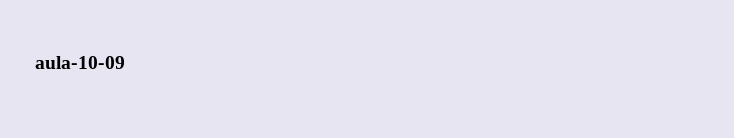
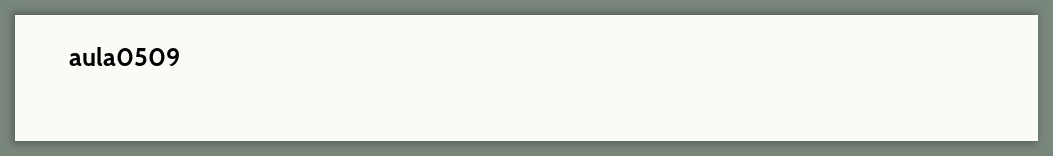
[35,56,125,69] aula-10-09 -> [69,47,180,66] aula0509

